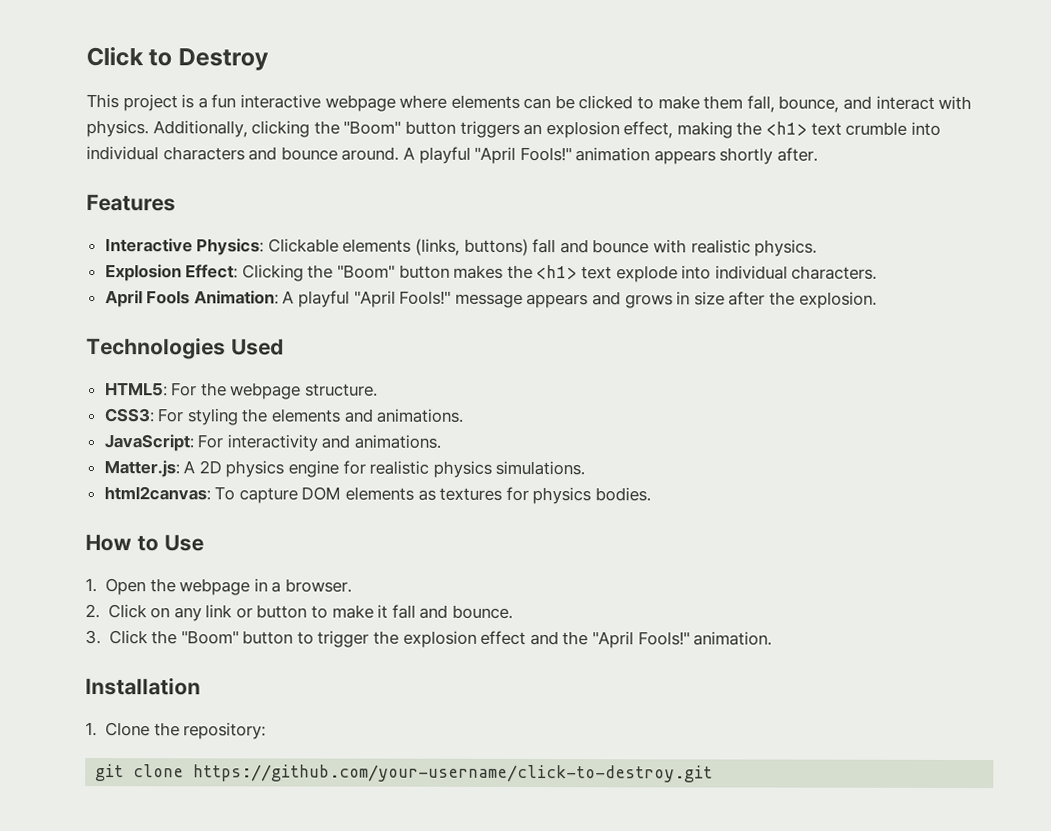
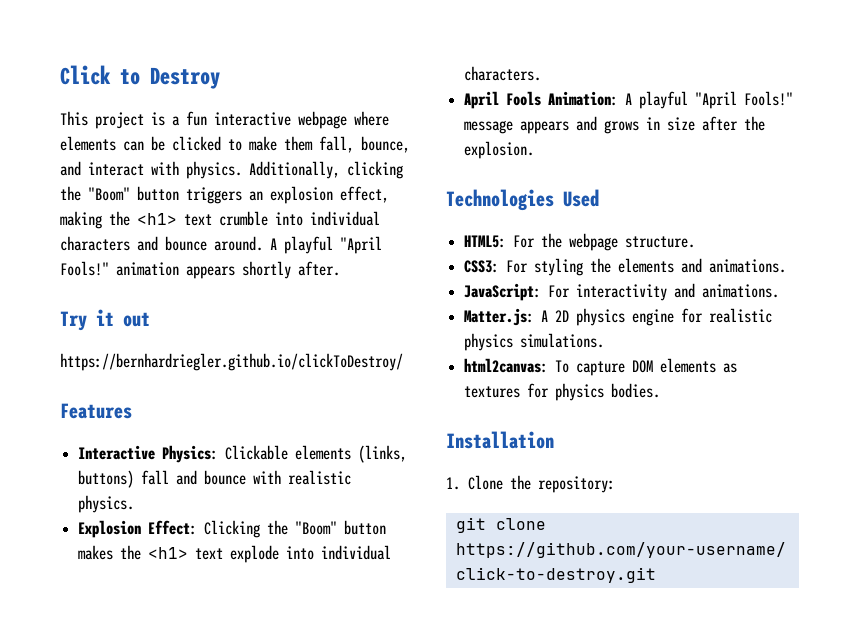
(819, 154) none -> [60,309,150,331] [60,353,403,371] // Try it out // https://bernhardriegler.github.io/clickToDestroy/
[85,534,204,552] [85,578,352,596] [85,604,513,622] [85,630,773,649] // How to Use // 1. Open the webpage in a browser. // 2. Click on any link or button to make it fall and bounce. // 3. Click the "Boom" button to trigger the explosion effect and the "April Fools!" animation. -> (661, 390) none

